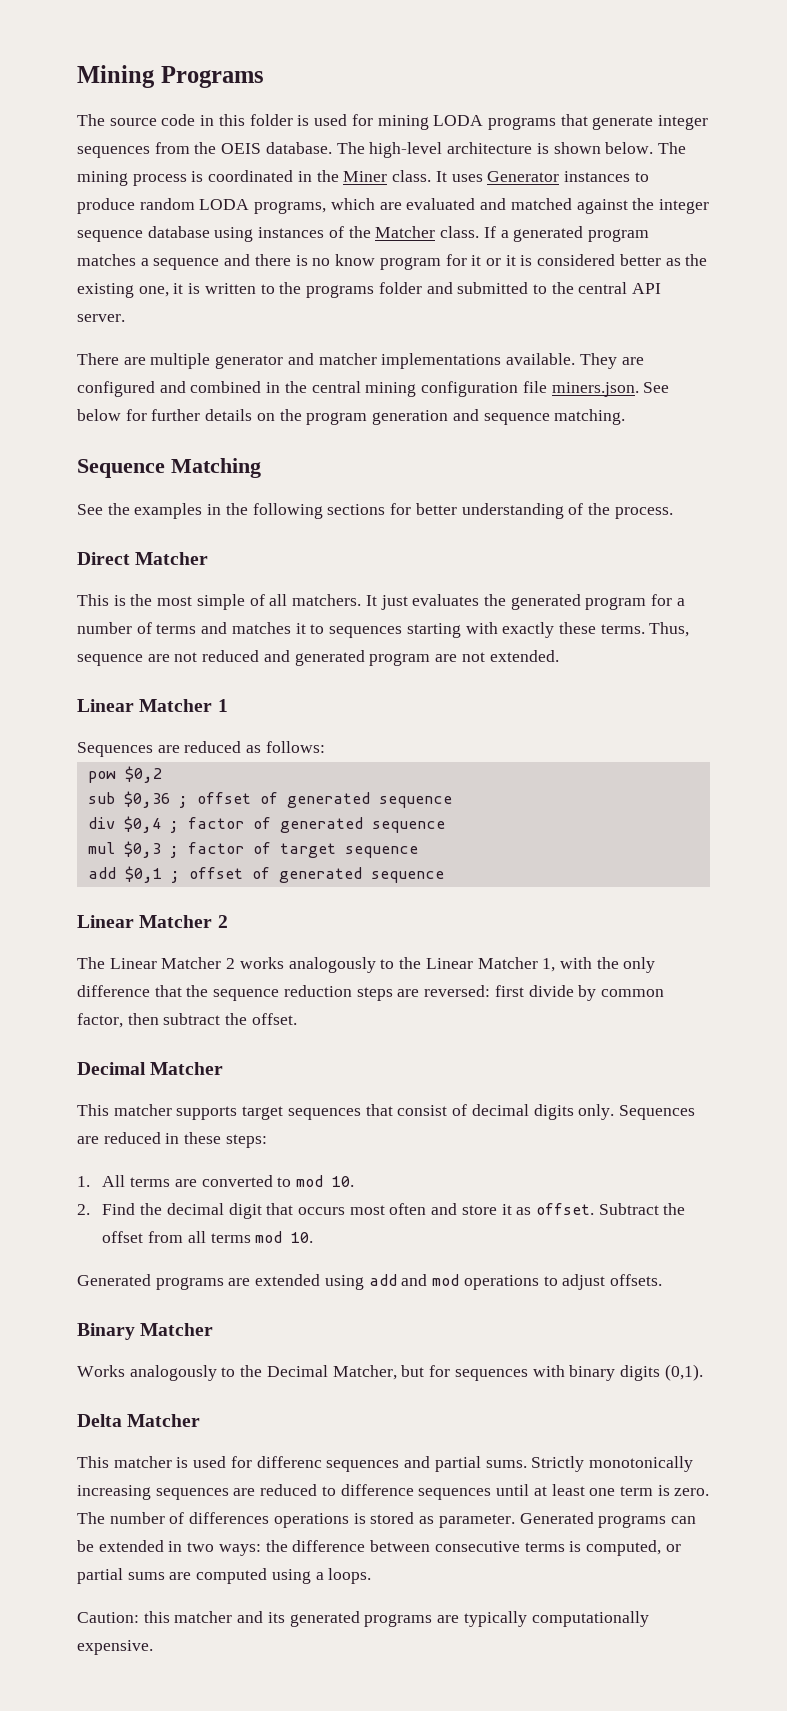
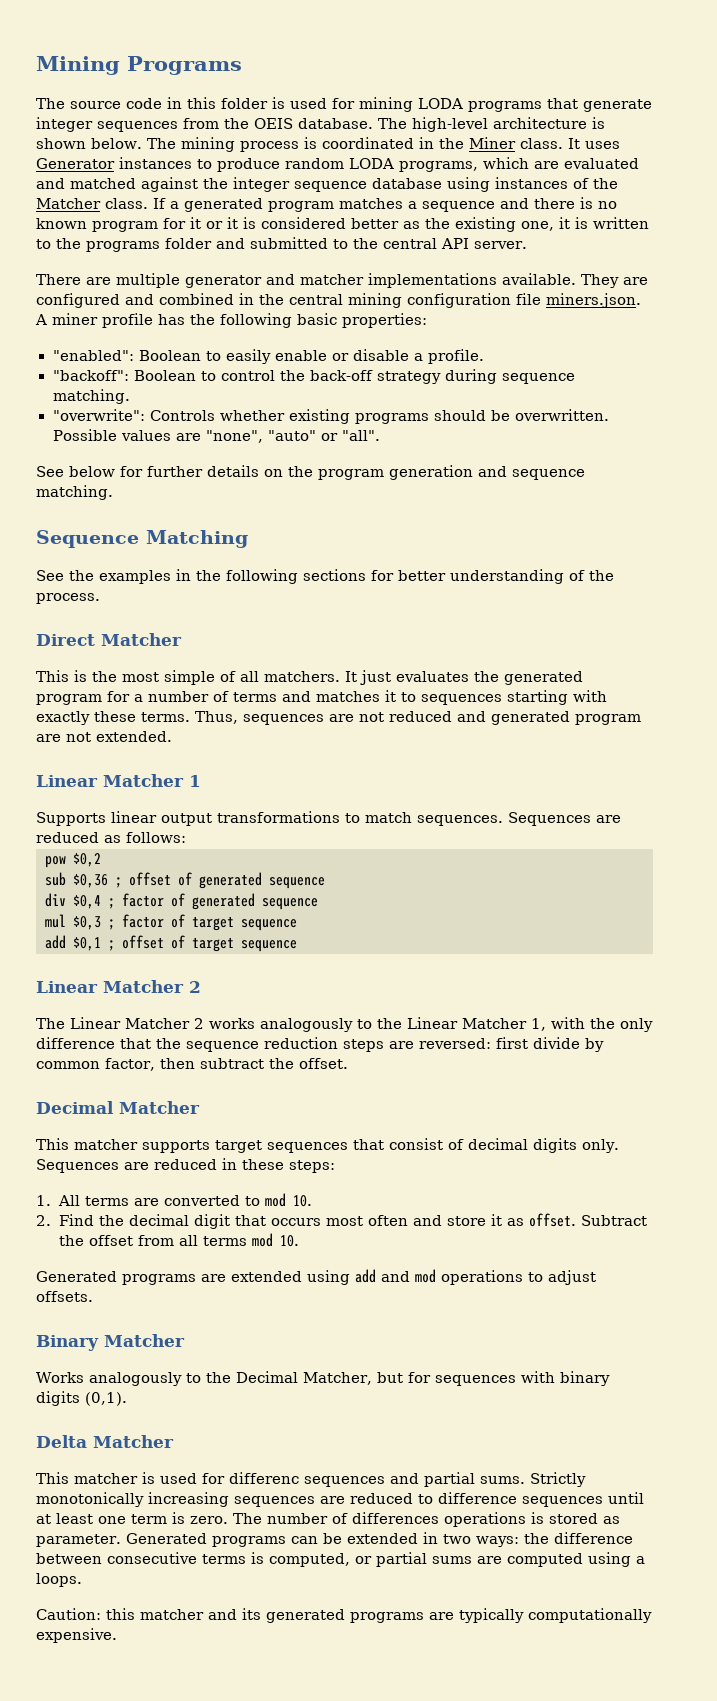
[335,254,376,266] know -> [36,218,87,229] known
(639, 389) none -> [35,313,427,328] [52,349,484,364] [52,369,575,384] [52,389,130,404] [52,409,609,424] [52,429,380,443] A miner profile has the following basic properties: // "enabled": Boolean to easily enable or disable a profile. // "backoff": Boolean to control the back-off strategy during sequence matching. // "overwrite": Controls whether existing programs should be overwritten. Possible values are "none", "auto" or "all". //
[77,654,143,666] sequence -> [243,714,324,725] sequences
(228, 705) none -> [36,811,503,826] Supports linear output transformations to match sequences.
[278,867,362,883] generated -> [192,938,234,952] target

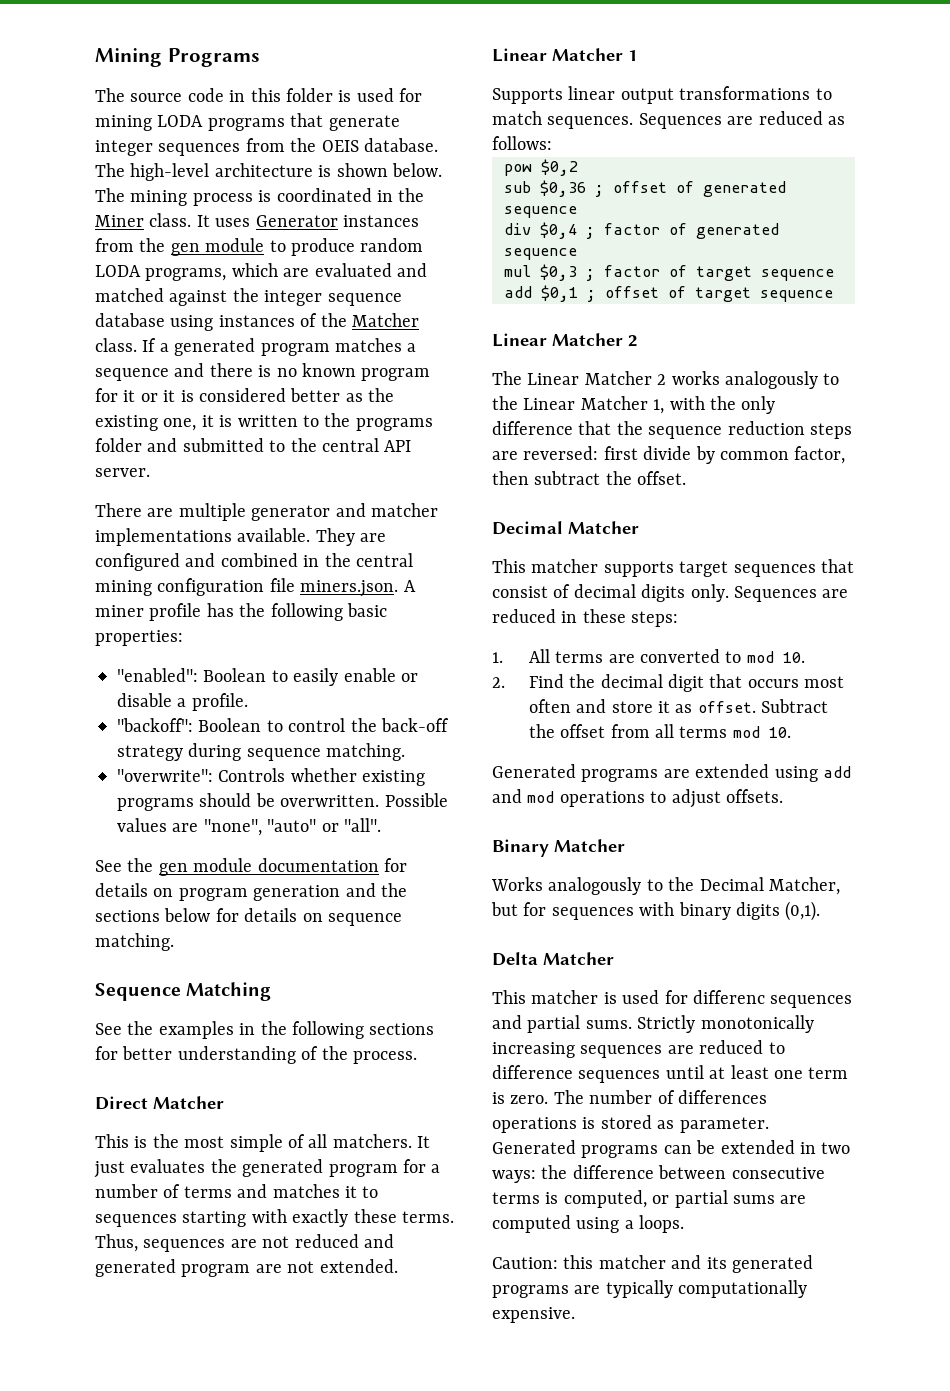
(192, 163) none -> [95,238,265,256] from the gen module
[69,465,313,477] below for further details on the -> [127,858,407,876] [95,883,174,897] the gen module documentation for details on
(507, 471) none -> [381,883,407,897] [95,908,323,922] the sections below for details on

